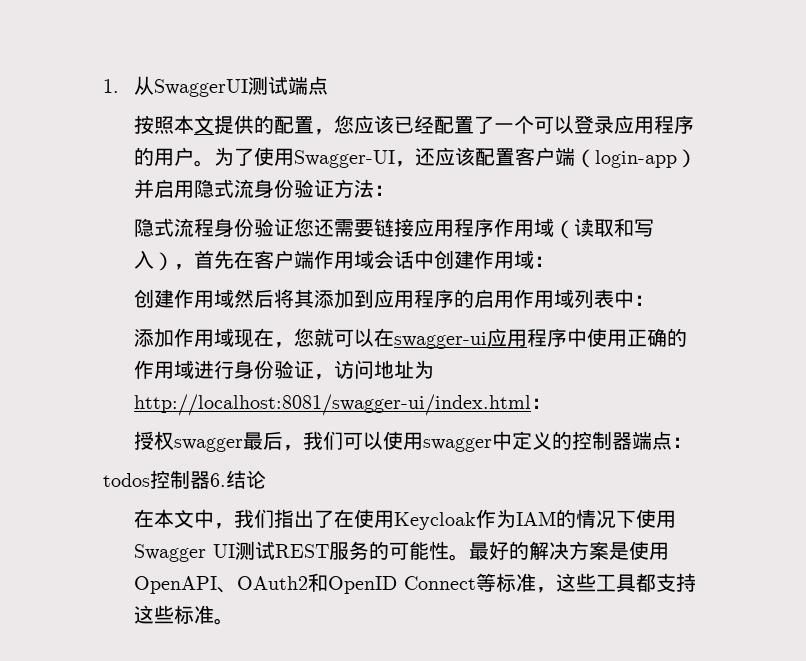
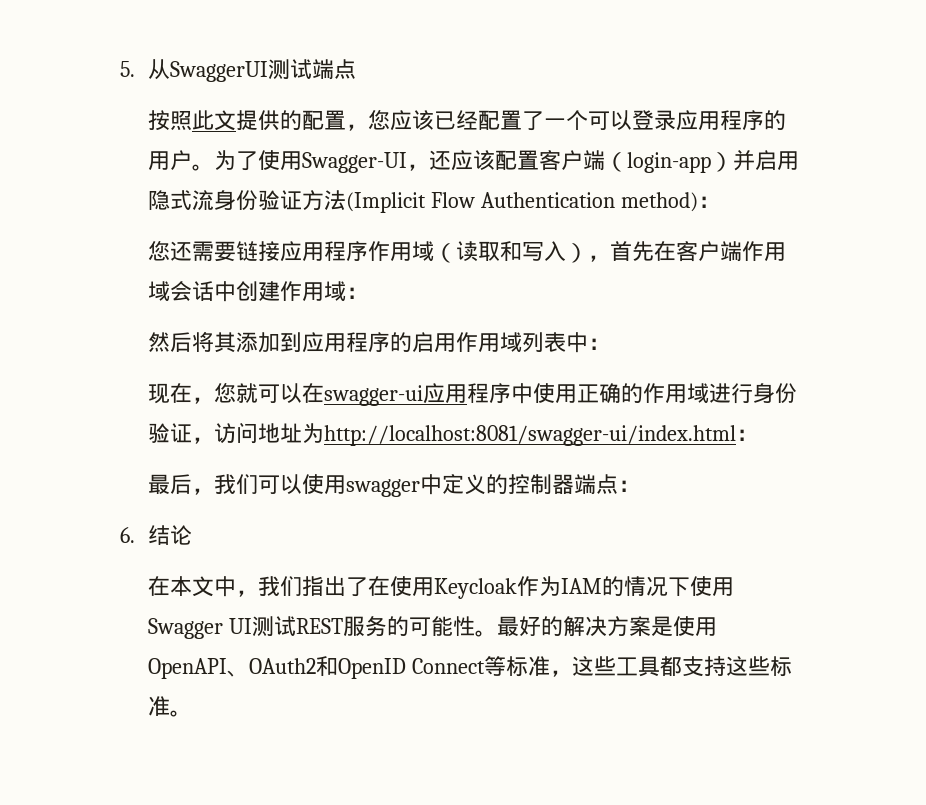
[103,79,119,93] 1. -> [120,61,135,77] 5.
[174,115,195,134] 本 -> [192,110,215,130] 此
[374,185,395,196] [134,218,295,237] ： // 隐式流程身份验证 -> [346,192,721,213] (Implicit Flow Authentication method)： //
[134,289,235,308] 创建作用域 -> (369, 293) none
[134,328,235,348] 添加作用域 -> (611, 344) none
[134,431,244,452] 授权swagger -> (759, 435) none
[103,470,210,489] todos控制器 -> (641, 486) none

